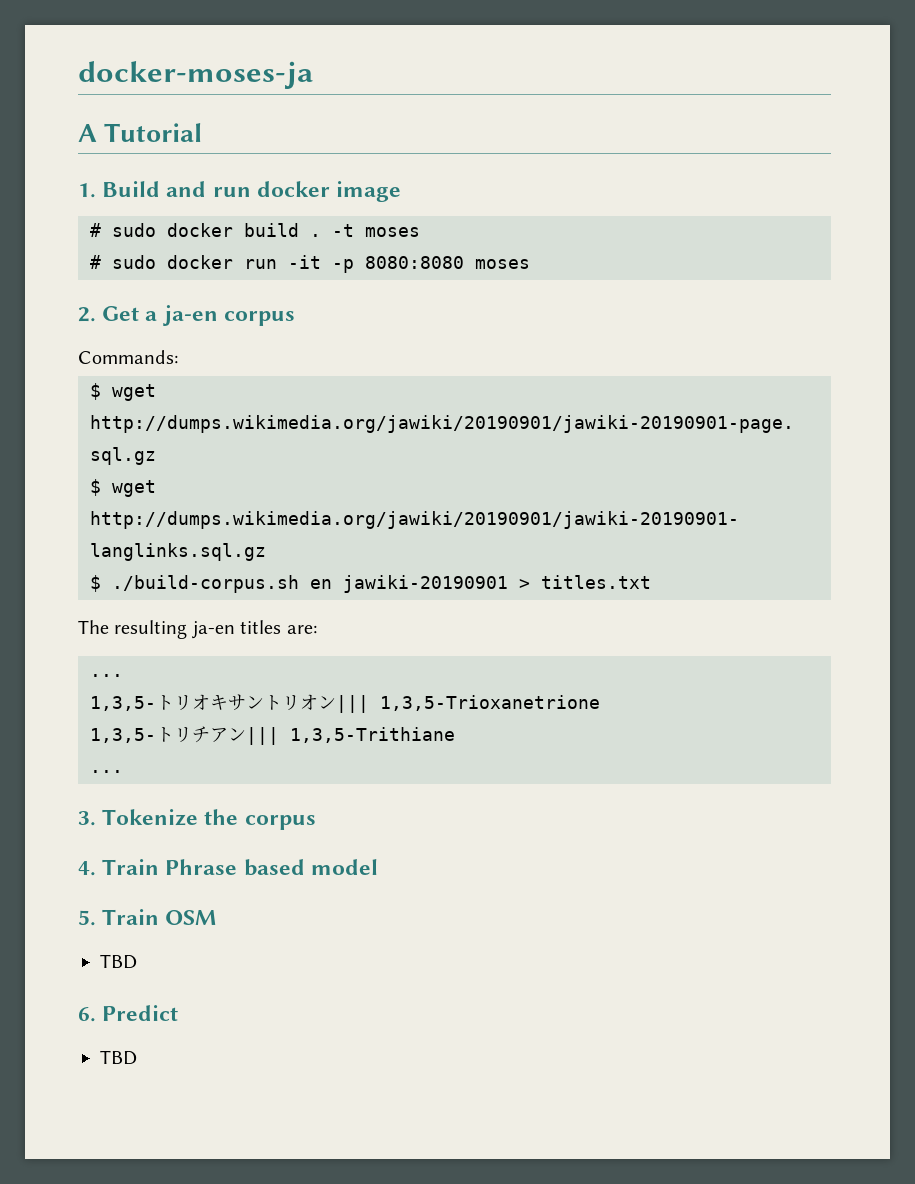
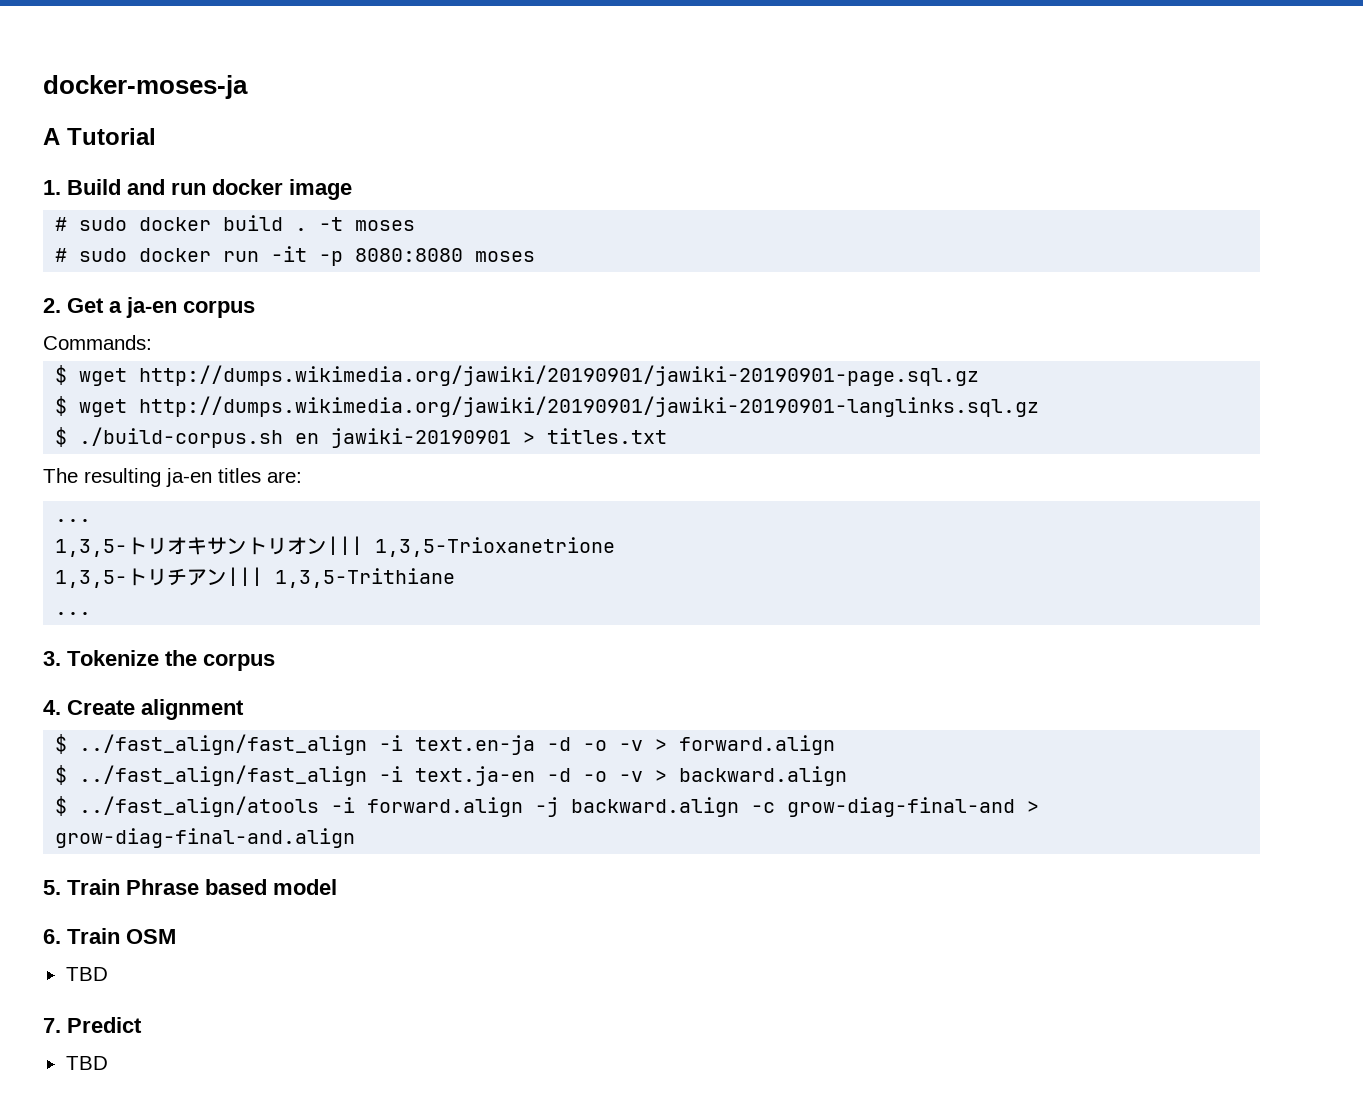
(96, 868) none -> [67,699,244,720] [55,734,836,755] [55,765,848,786] [55,796,1040,817] [55,828,356,848] [43,880,61,895] Create alignment // $ ../fast_align/fast_align -i text.en-ja -d -o -v > forward.align // $ ../fast_align/fast_align -i text.ja-en -d -o -v > backward.align // $ ../fast_align/atools -i forward.align -j backward.align -c grow-diag-final-and > grow-diag-final-and.align // 5.
[78,910,96,926] 5. -> [43,929,61,944] 6.
[78,1007,96,1022] 6. -> [43,1018,61,1033] 7.

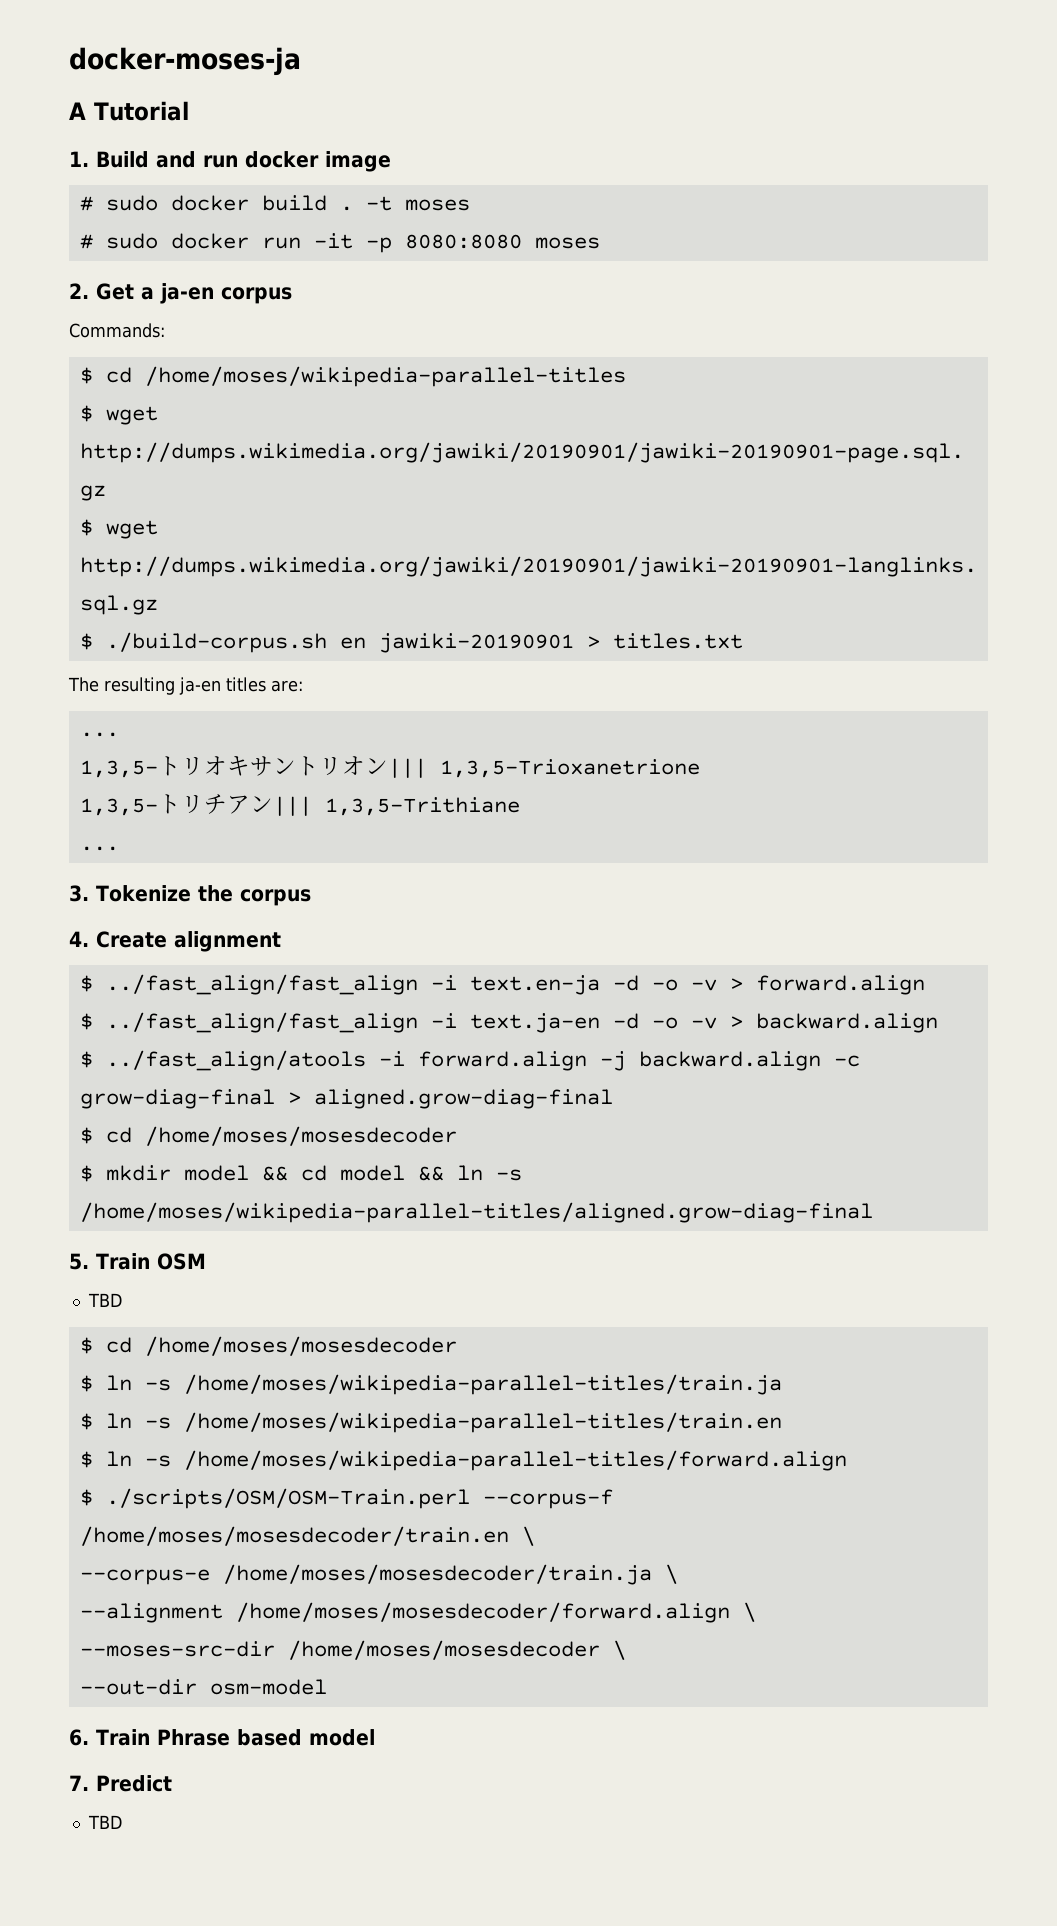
(152, 342) none -> [79,366,626,387] // $ cd /home/moses/wikipedia-parallel-titles
[787,797,1040,817] [55,828,356,848] [43,880,61,895] grow-diag-final-and > grow-diag-final-and.align // 5. -> [79,1089,613,1109] [79,1126,457,1146] [79,1165,522,1182] [79,1202,873,1223] [69,1253,206,1270] [87,1293,122,1307] [79,1336,457,1356] [79,1374,782,1395] [79,1412,782,1433] [79,1450,847,1471] [79,1488,613,1509] [79,1526,535,1546] [79,1564,678,1585] [79,1602,756,1623] [79,1640,626,1660] [79,1679,327,1695] [69,1729,89,1746] grow-diag-final > aligned.grow-diag-final // $ cd /home/moses/mosesdecoder // $ mkdir model && cd model && ln -s /home/moses/wikipedia-parallel-titles/aligned.grow-diag-final // 5. Train OSM // TBD // $ cd /home/moses/mosesdecoder // $ ln -s /home/moses/wikipedia-parallel-titles/train.ja // $ ln -s /home/moses/wikipedia-parallel-titles/train.en // $ ln -s /home/moses/wikipedia-parallel-titles/forward.align // $ ./scripts/OSM/OSM-Train.perl --corpus-f /home/moses/mosesdecoder/train.en \ // --corpus-e /home/moses/mosesdecoder/train.ja \ // --alignment /home/moses/mosesdecoder/forward.align \ // --moses-src-dir /home/moses/mosesdecoder \ // --out-dir osm-model // 6.
[43,928,176,944] [65,967,108,981] // 6. Train OSM // TBD -> (375, 1737) none

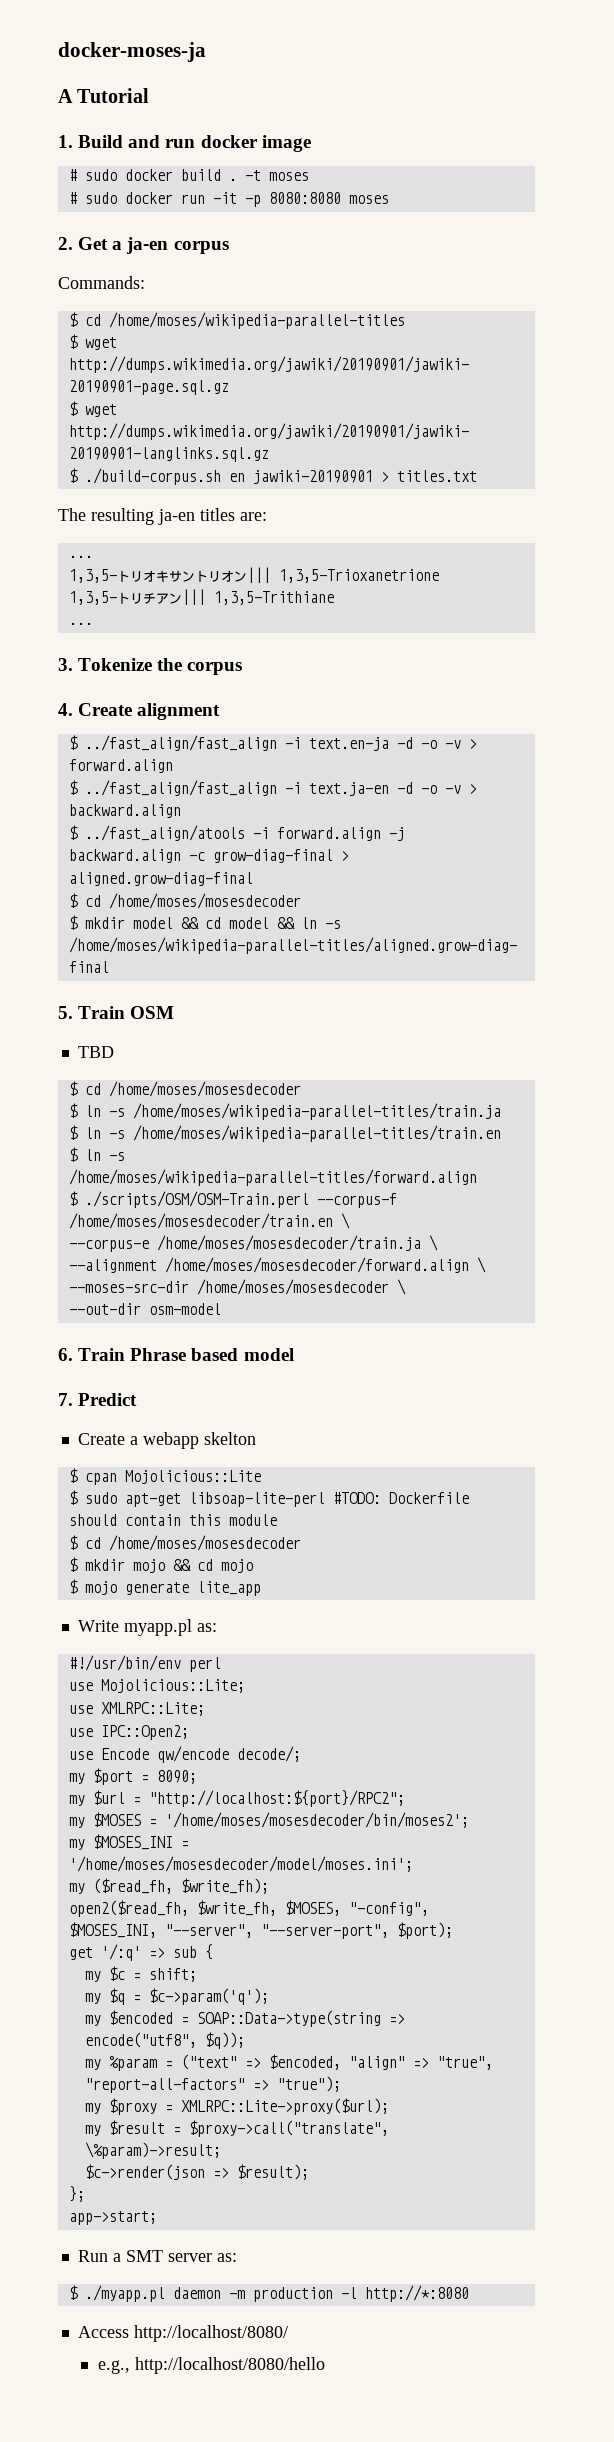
[87,1815,122,1829] TBD -> [77,1432,256,1449] [68,1468,261,1485] [68,1490,469,1507] [68,1514,277,1526] [68,1535,301,1551] [68,1557,253,1573] [68,1579,261,1596] [77,1619,217,1636] [68,1655,221,1672] [68,1679,245,1693] [68,1702,205,1716] [68,1725,189,1740] [68,1746,301,1763] [68,1768,197,1785] [68,1790,405,1807] [68,1812,469,1828] [68,1834,189,1850] [68,1856,413,1872] [68,1878,269,1894] [68,1900,429,1917] [68,1922,453,1939] [68,1944,213,1961] [84,1966,197,1982] [84,1988,269,2005] [84,2010,405,2027] [84,2032,245,2049] [84,2054,493,2071] [84,2076,341,2093] [84,2098,389,2115] [84,2120,389,2137] [84,2142,221,2159] [84,2164,309,2180] [68,2186,85,2202] [68,2211,157,2225] [77,2250,237,2262] [68,2285,469,2302] [77,2325,288,2342] [97,2357,325,2374] Create a webapp skelton // $ cpan Mojolicious::Lite // $ sudo apt-get libsoap-lite-perl #TODO: Dockerfile should contain this module // $ cd /home/moses/mosesdecoder // $ mkdir mojo && cd mojo // $ mojo generate lite_app // Write myapp.pl as: // #!/usr/bin/env perl // use Mojolicious::Lite; // use XMLRPC::Lite; // use IPC::Open2; // use Encode qw/encode decode/; // my $port = 8090; // my $url = "http://localhost:${port}/RPC2"; // my $MOSES = '/home/moses/mosesdecoder/bin/moses2'; // my $MOSES_INI = '/home/moses/mosesdecoder/model/moses.ini'; // my ($read_fh, $write_fh); // open2($read_fh, $write_fh, $MOSES, "-config", $MOSES_INI, "--server", "--server-port", $port); // get '/:q' => sub { // my $c = shift; // my $q = $c->param('q'); // my $encoded = SOAP::Data->type(string => encode("utf8", $q)); // my %param = ("text" => $encoded, "align" => "true", "report-all-factors" => "true"); // my $proxy = XMLRPC::Lite->proxy($url); // my $result = $proxy->call("translate", \%param)->result; // $c->render(json => $result); // }; // app->start; // Run a SMT server as: // $ ./myapp.pl daemon -m production -l http://*:8080 // Access http://localhost/8080/ // e.g., http://localhost/8080/hello

